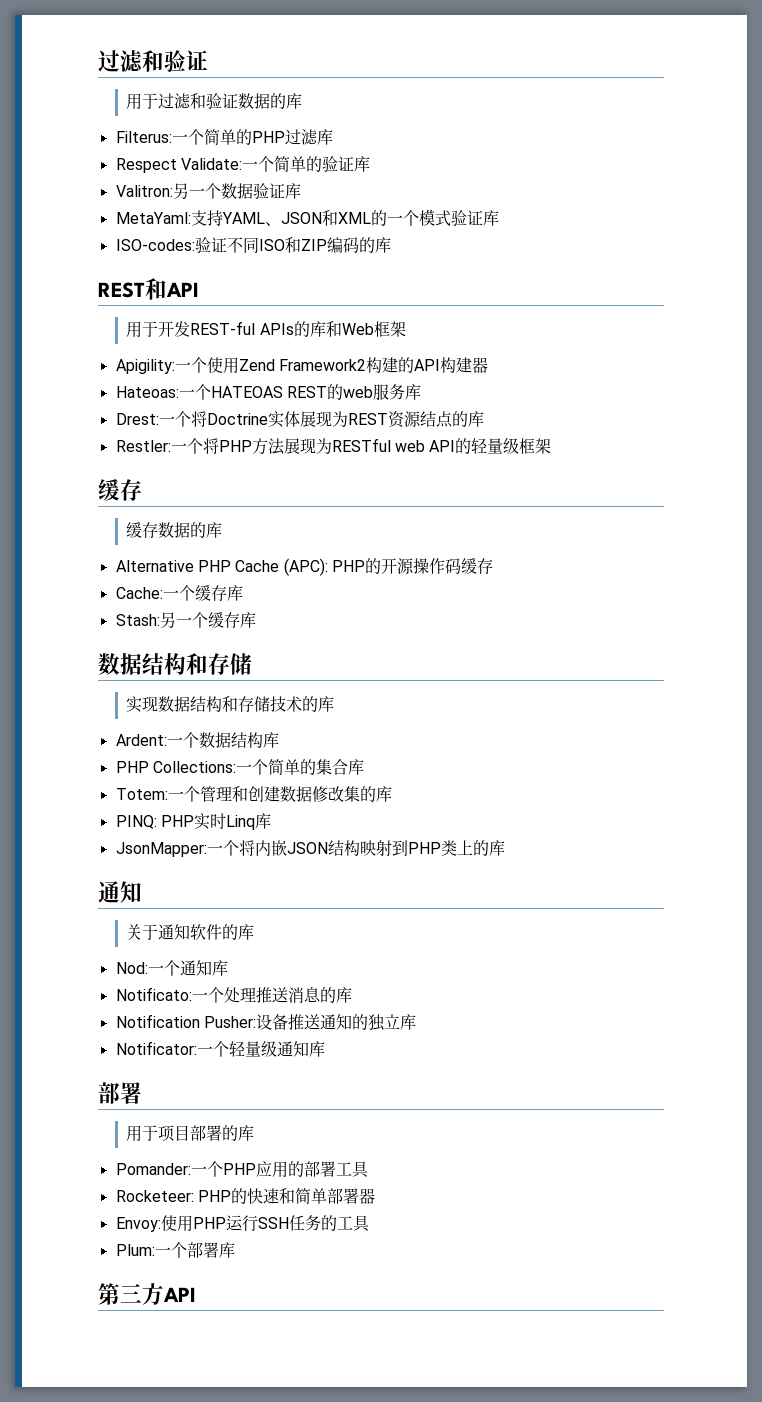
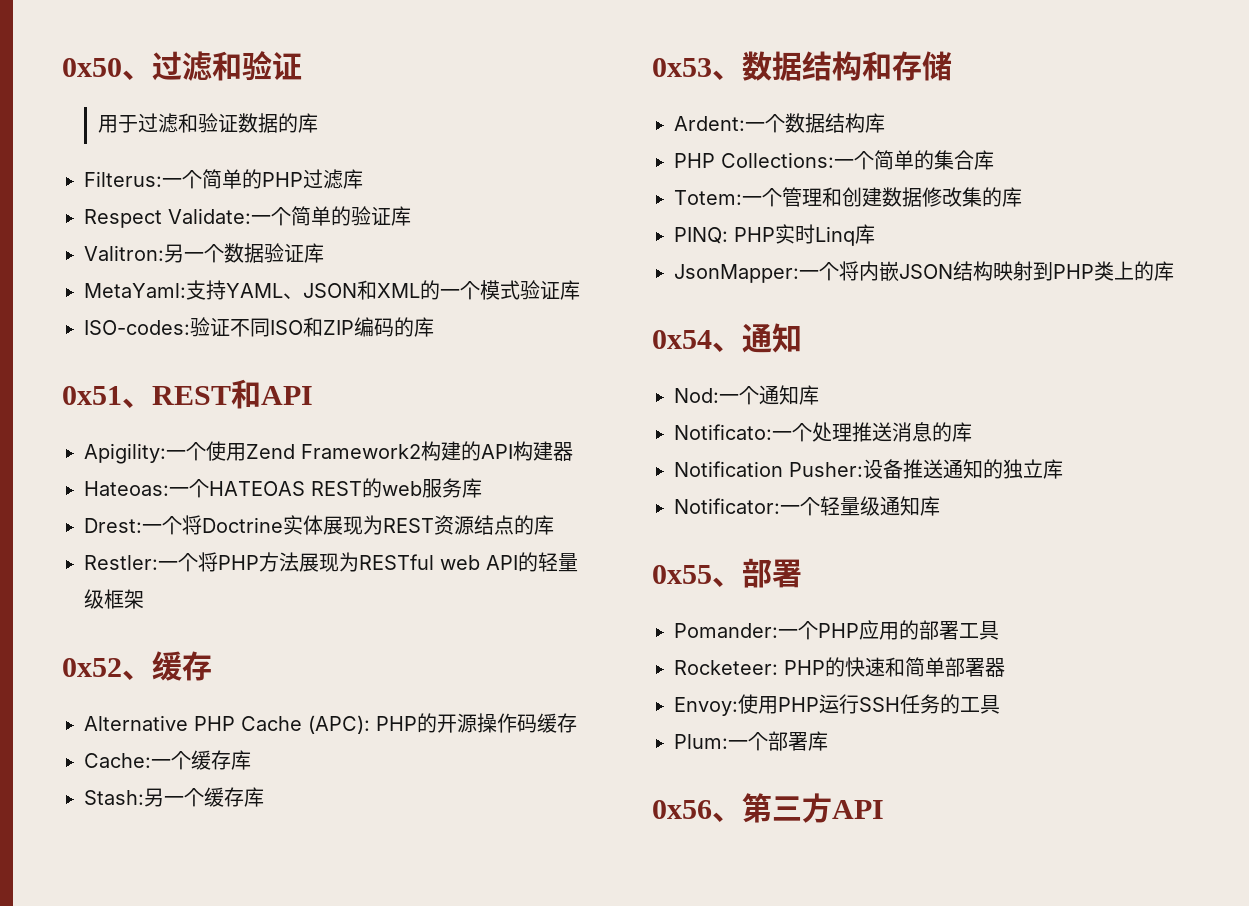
(98, 61) none -> [62,58,152,80] 0x50、
(391, 245) none -> [62,386,152,408] 0x51、
[126,321,406,338] // 用于开发REST-ful APIs的库和Web框架 -> (313, 395) none
[98,479,142,501] [126,522,223,538] 缓存 // 缓存数据的库 -> [62,651,212,681] 0x52、缓存
[98,653,252,675] [126,696,335,713] 数据结构和存储 // 实现数据结构和存储技术的库 -> [652,51,952,81] 0x53、数据结构和存储
[98,881,142,903] [126,924,255,940] 通知 // 关于通知软件的库 -> [652,323,802,353] 0x54、通知
[98,1082,142,1104] [126,1125,255,1142] 部署 // 用于项目部署的库 -> [652,558,802,588] 0x55、部署
(235, 1250) none -> [652,800,742,822] 0x56、

